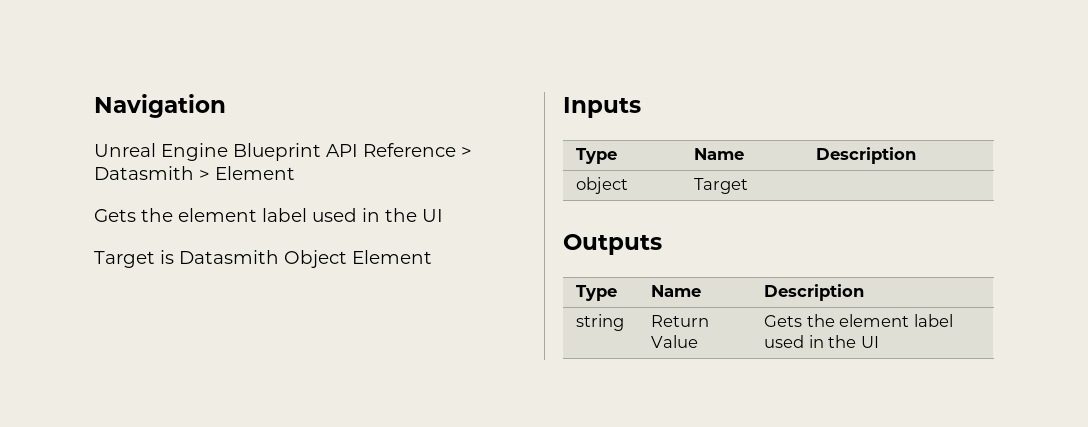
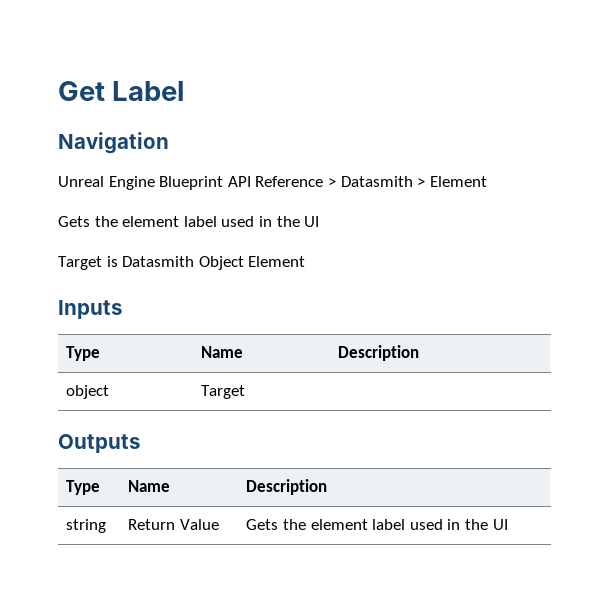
(94, 106) none -> [58,81,185,101] Get Label //

